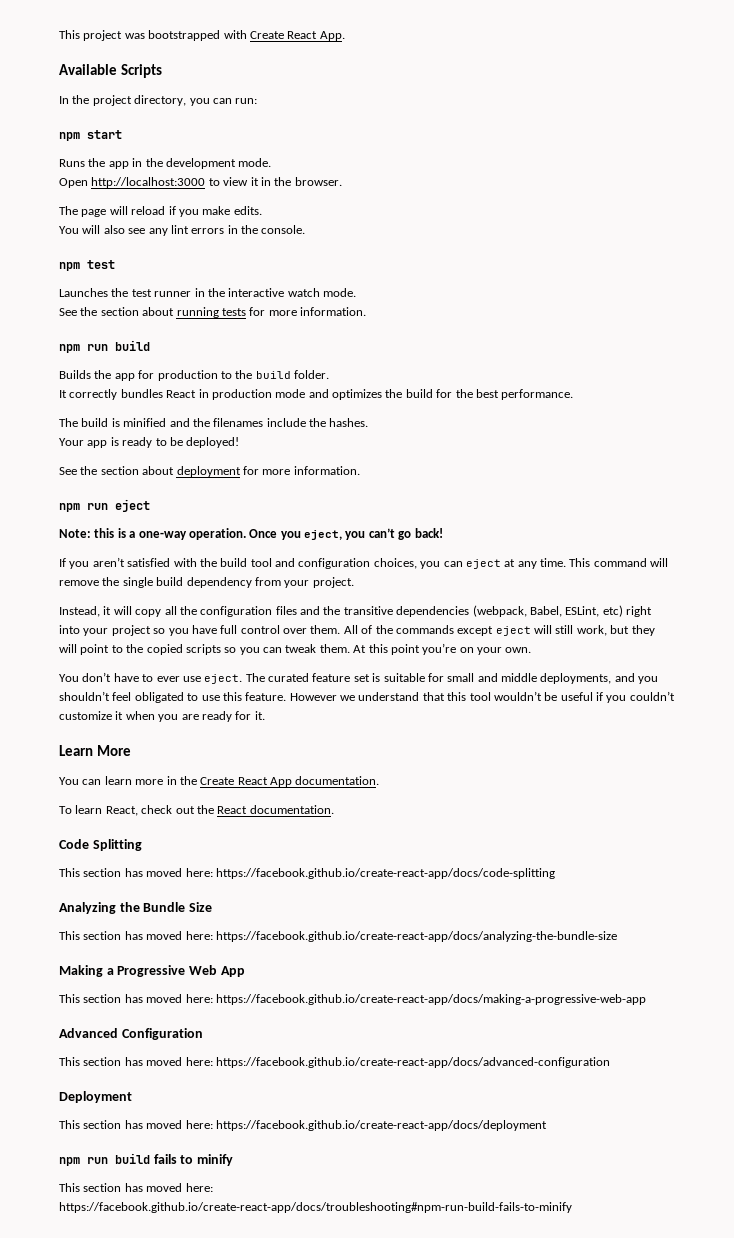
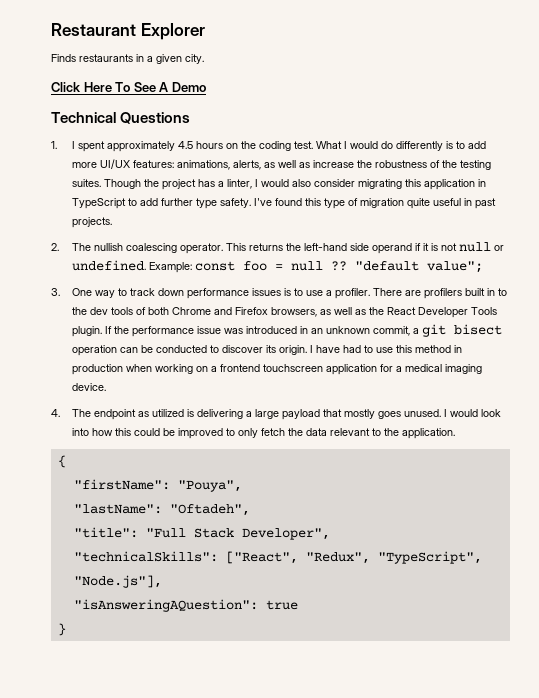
[59,30,345,41] [59,64,162,78] [59,95,258,106] [59,130,122,141] [59,158,272,169] [59,177,342,188] [59,206,262,217] [59,225,306,236] [59,260,115,271] [59,288,356,297] [59,307,366,318] [59,340,150,353] [59,370,329,381] [59,389,574,400] [59,418,369,427] [59,437,240,448] [59,466,360,477] [59,499,150,512] [59,528,443,540] [59,557,669,569] [59,577,354,588] [59,605,652,617] [59,625,655,636] [59,643,532,655] [59,672,659,684] [59,691,675,703] [59,711,265,722] [59,745,131,756] [59,776,380,787] [59,805,334,816] [59,839,142,851] [59,868,555,879] [59,902,212,914] [59,931,617,942] [59,965,245,977] [59,994,646,1005] [59,1028,203,1040] [59,1057,610,1068] [59,1091,132,1103] [59,1120,547,1131] [59,1153,233,1166] [59,1183,213,1192] [59,1202,572,1213] This project was bootstrapped with Create React App. // Available Scripts // In the project directory, you can run: // npm start // Runs the app in the development mode. // Open http://localhost:3000 to view it in the browser. // The page will reload if you make edits. // You will also see any lint errors in the console. // npm test // Launches the test runner in the interactive watch mode. // See the section about running tests for more information. // npm run build // Builds the app for production to the build folder. // It correctly bundles React in production mode and optimizes the build for the best performance. // The build is minified and the filenames include the hashes. // Your app is ready to be deployed! // See the section about deployment for more information. // npm run eject // Note: this is a one-way operation. Once you eject, you can’t go back! // If you aren’t satisfied with the build tool and configuration choices, you can eject at any time. This command will remove the single build dependency from your project. // Instead, it will copy all the configuration files and the transitive dependencies (webpack, Babel, ESLint, etc) right into your project so you have full control over them. All of the commands except eject will still work, but they will point to the copied scripts so you can tweak them. At this point you’re on your own. // You don’t have to ever use eject. The curated feature set is suitable for small and middle deployments, and you shouldn’t feel obligated to use this feature. However we understand that this tool wouldn’t be useful if you couldn’t customize it when you are ready for it. // Learn More // You can learn more in the Create React App documentation. // To learn React, check out the React documentation. // Code Splitting // This section has moved here: https://facebook.github.io/create-react-app/docs/code-splitting // Analyzing the Bundle Size // This section has moved here: https://facebook.github.io/create-react-app/docs/analyzing-the-bundle-size // Making a Progressive Web App // This section has moved here: https://facebook.github.io/create-react-app/docs/making-a-progressive-web-app // Advanced Configuration // This section has moved here: https://facebook.github.io/create-react-app/docs/advanced-configuration // Deployment // This section has moved here: https://facebook.github.io/create-react-app/docs/deployment // npm run build fails to minify // This section has moved here: https://facebook.github.io/create-react-app/docs/troubleshooting#npm-run-build-fails-to-minify -> [51,23,205,40] [51,54,204,64] [51,82,206,92] [51,112,191,124] [51,141,487,152] [72,159,492,170] [72,179,487,190] [72,198,497,209] [72,217,113,228] [51,242,505,254] [72,260,484,273] [51,288,508,299] [72,307,498,318] [72,324,503,337] [72,345,463,356] [72,364,483,375] [72,383,107,391] [51,409,502,420] [72,428,456,439] [57,455,66,468] [73,479,242,492] [73,504,250,516] [73,527,330,540] [73,551,482,564] [73,575,162,588] [73,599,298,612] [57,623,66,636] Restaurant Explorer // Finds restaurants in a given city. // Click Here To See A Demo // Technical Questions // 1. I spent approximately 4.5 hours on the coding test. What I would do differently is to add more UI/UX features: animations, alerts, as well as increase the robustness of the testing suites. Though the project has a linter, I would also consider migrating this application in TypeScript to add further type safety. I've found this type of migration quite useful in past projects. // 2. The nullish coalescing operator. This returns the left-hand side operand if it is not null or undefined. Example: const foo = null ?? "default value"; // 3. One way to track down performance issues is to use a profiler. There are profilers built in to the dev tools of both Chrome and Firefox browsers, as well as the React Developer Tools plugin. If the performance issue was introduced in an unknown commit, a git bisect operation can be conducted to discover its origin. I have had to use this method in production when working on a frontend touchscreen application for a medical imaging device. // 4. The endpoint as utilized is delivering a large payload that mostly goes unused. I would look into how this could be improved to only fetch the data relevant to the application. // { // "firstName": "Pouya", // "lastName": "Oftadeh", // "title": "Full Stack Developer", // "technicalSkills": ["React", "Redux", "TypeScript", "Node.js"], // "isAnsweringAQuestion": true // }

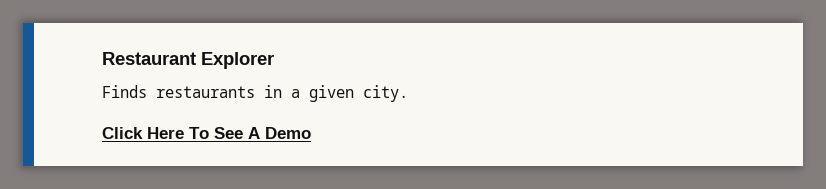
[51,112,191,124] [51,141,487,152] [72,159,492,170] [72,179,487,190] [72,198,497,209] [72,217,113,228] [51,242,505,254] [72,260,484,273] [51,288,508,299] [72,307,498,318] [72,324,503,337] [72,345,463,356] [72,364,483,375] [72,383,107,391] [51,409,502,420] [72,428,456,439] [57,455,66,468] [73,479,242,492] [73,504,250,516] [73,527,330,540] [73,551,482,564] [73,575,162,588] [73,599,298,612] [57,623,66,636] // Technical Questions // 1. I spent approximately 4.5 hours on the coding test. What I would do differently is to add more UI/UX features: animations, alerts, as well as increase the robustness of the testing suites. Though the project has a linter, I would also consider migrating this application in TypeScript to add further type safety. I've found this type of migration quite useful in past projects. // 2. The nullish coalescing operator. This returns the left-hand side operand if it is not null or undefined. Example: const foo = null ?? "default value"; // 3. One way to track down performance issues is to use a profiler. There are profilers built in to the dev tools of both Chrome and Firefox browsers, as well as the React Developer Tools plugin. If the performance issue was introduced in an unknown commit, a git bisect operation can be conducted to discover its origin. I have had to use this method in production when working on a frontend touchscreen application for a medical imaging device. // 4. The endpoint as utilized is delivering a large payload that mostly goes unused. I would look into how this could be improved to only fetch the data relevant to the application. // { // "firstName": "Pouya", // "lastName": "Oftadeh", // "title": "Full Stack Developer", // "technicalSkills": ["React", "Redux", "TypeScript", "Node.js"], // "isAnsweringAQuestion": true // } -> (311, 133) none

